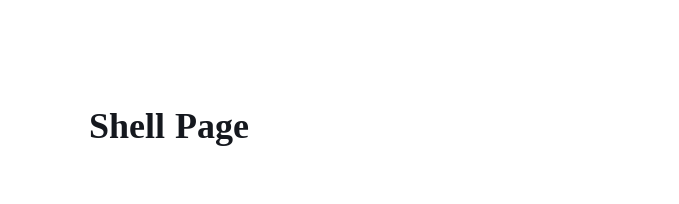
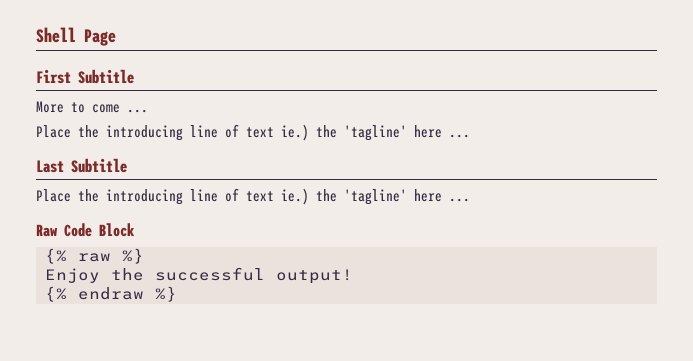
(249, 130) none -> [36,69,134,84] [36,101,148,113] [36,124,470,141] [36,158,127,173] [36,188,470,205] [36,223,135,237] [45,248,144,264] [45,267,353,284] [45,286,177,302] // First Subtitle // More to come ... // Place the introducing line of text ie.) the 'tagline' here ... // Last Subtitle // Place the introducing line of text ie.) the 'tagline' here ... // Raw Code Block // {% raw %} // Enjoy the successful output! // {% endraw %}

